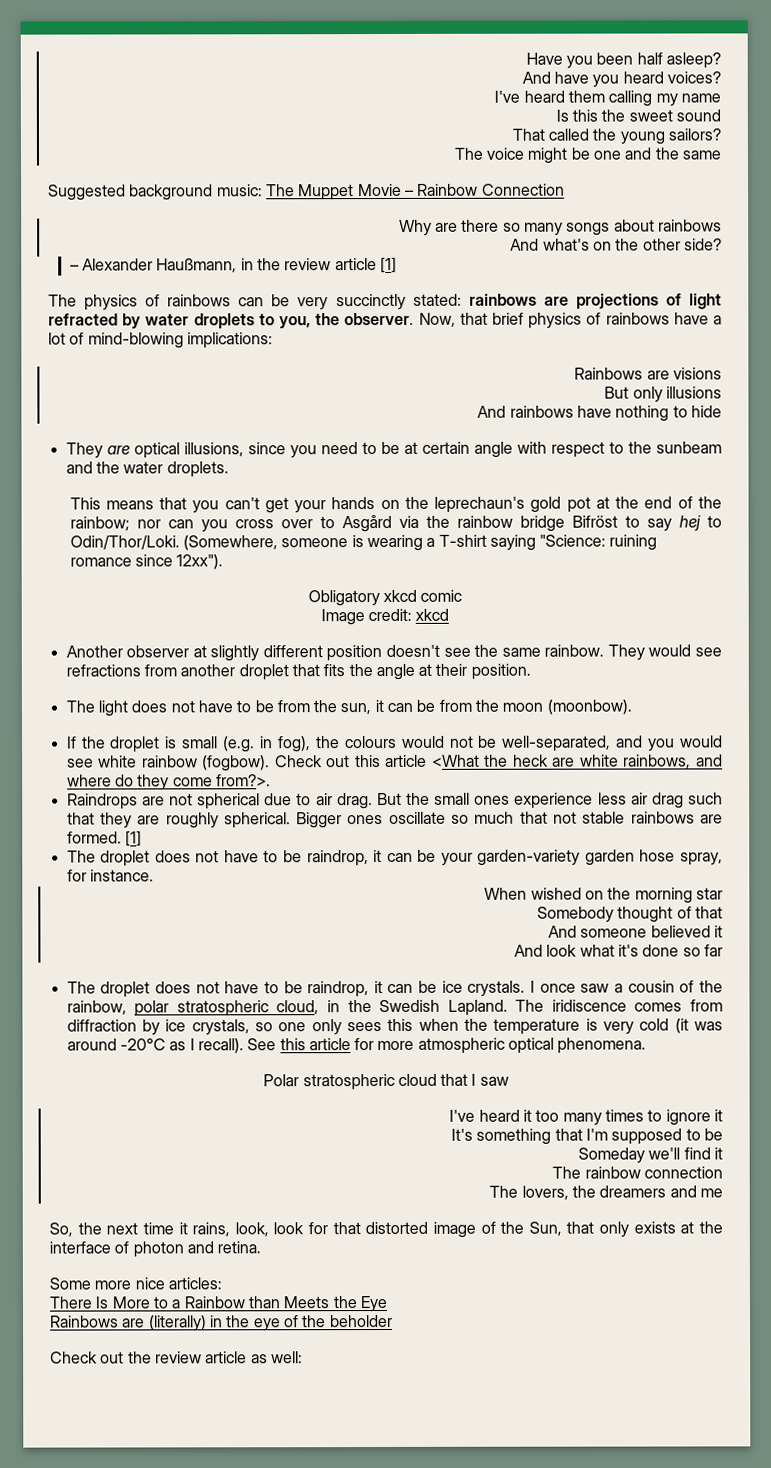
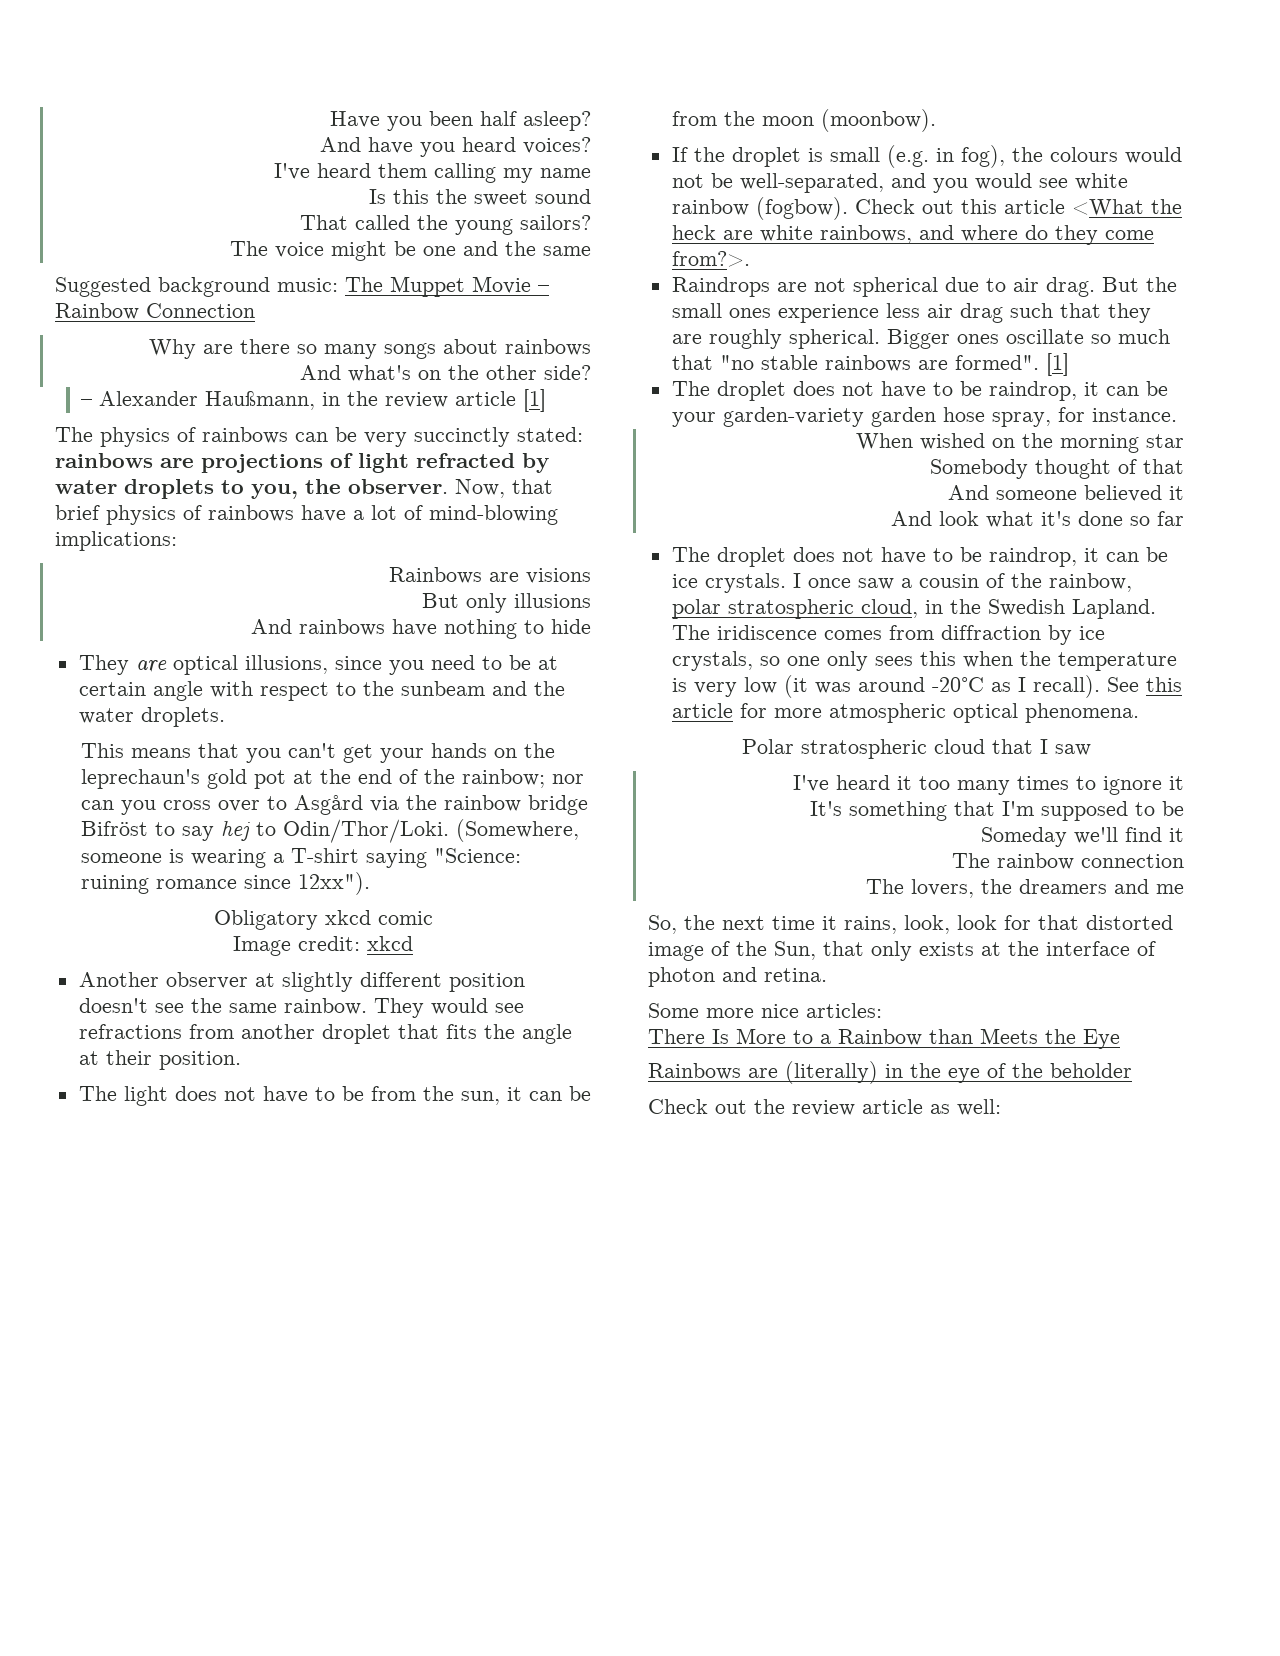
[553,811,578,824] not -> [719,355,754,370] "no
[66,831,122,844] formed. -> [954,355,1039,370] formed".
[639,1018,670,1031] cold -> [743,677,777,694] low

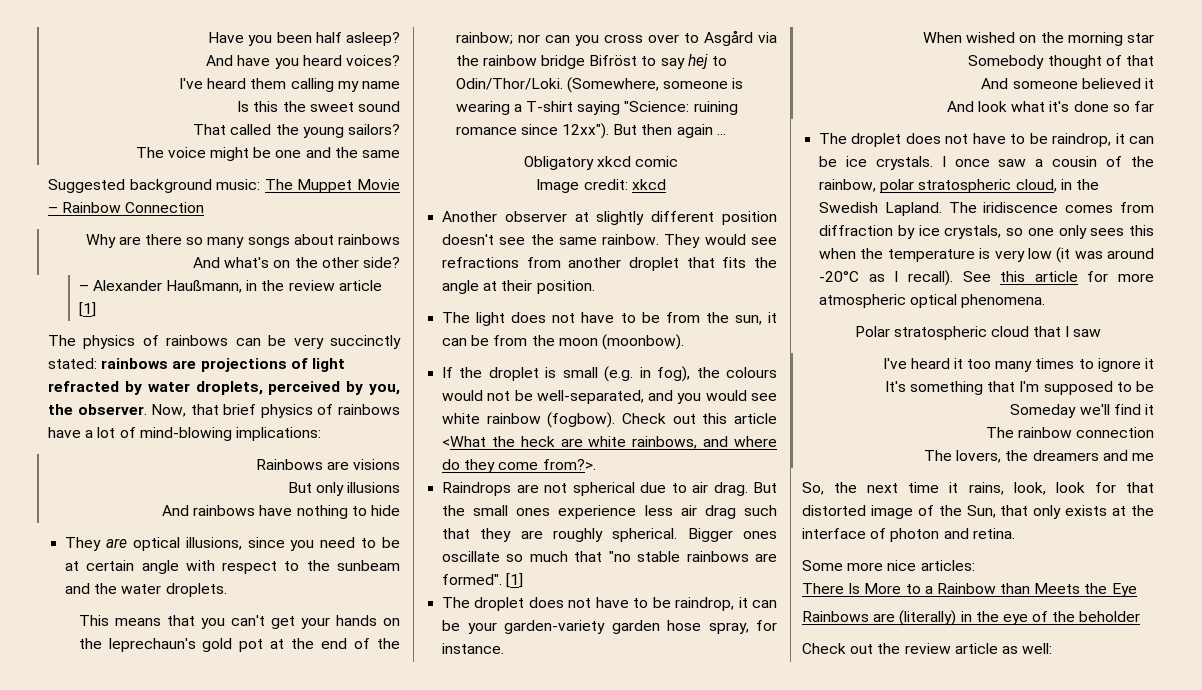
[124,479,244,499] droplets to -> [195,381,364,395] droplets, perceived by
(371, 883) none -> [613,124,726,138] But then again ...

